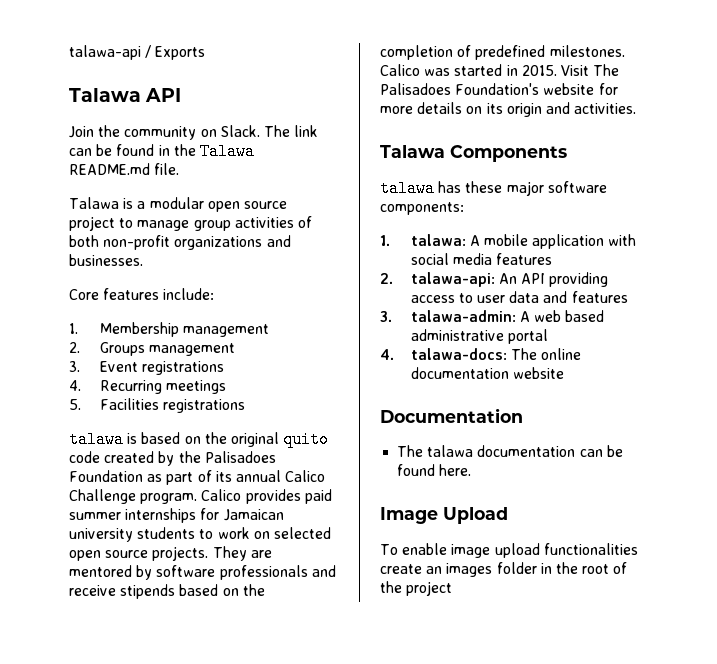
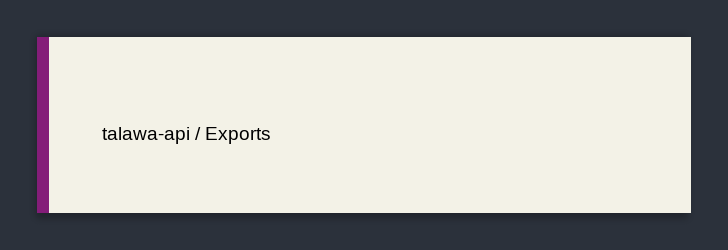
[69,88,182,102] [69,125,319,140] [69,143,255,160] [69,163,180,175] [69,197,287,212] [69,216,312,231] [69,235,291,250] [69,254,143,266] [69,288,215,300] [69,322,269,337] [69,342,235,356] [69,361,224,375] [69,380,226,394] [69,398,245,413] [69,431,330,448] [69,451,276,466] [69,470,326,485] [69,489,332,504] [69,508,284,523] [69,527,331,542] [69,546,272,561] [69,565,336,580] [69,584,265,599] [380,45,625,60] [380,64,620,76] [380,83,618,95] [380,102,637,117] [380,145,567,162] [380,180,607,197] [380,202,464,215] [380,234,637,249] [410,253,553,265] [380,272,609,287] [410,291,628,303] [380,310,605,322] [410,329,548,344] [380,348,582,360] [410,367,564,379] [380,408,523,423] [397,445,623,457] [397,464,472,476] [380,507,508,524] [380,543,638,558] [380,562,628,577] [380,581,453,596] // Talawa API // Join the community on Slack. The link can be found in the Talawa README.md file. // Talawa is a modular open source project to manage group activities of both non-profit organizations and businesses. // Core features include: // 1. Membership management // 2. Groups management // 3. Event registrations // 4. Recurring meetings // 5. Facilities registrations // talawa is based on the original quito code created by the Palisadoes Foundation as part of its annual Calico Challenge program. Calico provides paid summer internships for Jamaican university students to work on selected open source projects. They are mentored by software professionals and receive stipends based on the completion of predefined milestones. Calico was started in 2015. Visit The Palisadoes Foundation's website for more details on its origin and activities. // Talawa Components // talawa has these major software components: // 1. talawa: A mobile application with social media features // 2. talawa-api: An API providing access to user data and features // 3. talawa-admin: A web based administrative portal // 4. talawa-docs: The online documentation website // Documentation // The talawa documentation can be found here. // Image Upload // To enable image upload functionalities create an images folder in the root of the project -> (272, 135) none

